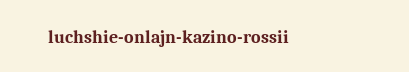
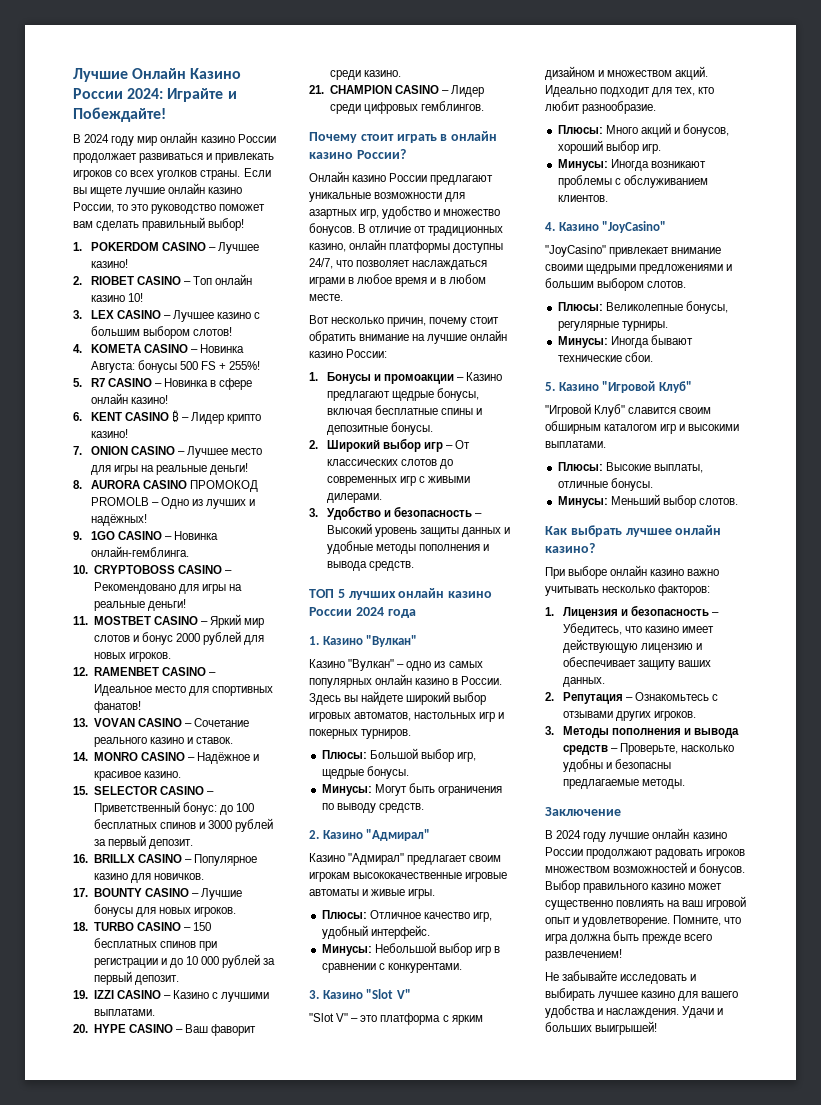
[48,30,289,47] luchshie-onlajn-kazino-rossii -> [73,68,242,82] [73,88,237,102] [73,107,166,122] [73,132,276,146] [73,153,275,163] [73,168,271,180] [73,183,243,197] [73,202,266,214] [73,217,245,231] [73,242,260,254] [90,259,128,268] [73,274,253,285] [90,293,144,302] [73,310,261,322] [90,326,233,339] [73,344,245,353] [90,360,261,373] [73,378,253,390] [90,393,169,404] [73,410,262,424] [90,429,128,438] [73,446,263,458] [90,463,249,475] [73,480,259,492] [90,497,256,509] [90,514,147,526] [73,531,219,540] [90,546,189,557] [73,565,232,574] [93,582,243,594] [93,599,186,611] [73,614,265,628] [93,631,265,645] [93,652,171,662] [73,667,216,676] [93,684,274,696] [93,701,141,713] [73,718,250,727] [93,737,234,747] [73,752,260,764] [93,771,181,781] [73,786,214,795] [93,801,255,815] [93,818,274,832] [93,835,193,849] [73,854,258,866] [93,873,204,883] [73,888,243,900] [93,904,237,917] [73,922,212,931] [93,938,217,951] [93,954,276,968] [93,971,179,985] [73,990,270,1002] [93,1009,155,1016] [73,1024,257,1036] [329,70,401,80] [309,85,485,97] [329,101,484,114] [309,131,498,143] [309,149,406,159] [309,171,494,185] [309,192,466,202] [309,206,501,219] [309,223,504,236] [309,239,504,253] [309,258,488,270] [309,274,486,287] [309,294,343,301] [309,315,500,327] [309,330,508,344] [309,349,388,358] [309,372,503,384] [326,388,480,401] [326,405,483,415] [326,422,434,435] [309,438,471,452] [326,459,454,469] [326,476,471,486] [326,493,382,503] [309,506,483,520] [326,523,511,537] [326,541,490,554] [326,561,415,571] [309,588,493,600] [309,607,416,618] [309,635,418,647] [309,659,483,671] [309,674,503,688] [309,691,487,705] [309,712,505,722] [309,729,412,739] [321,748,476,762] [321,766,409,779] [321,783,502,796] [321,803,424,813] [309,829,431,841] [309,853,502,865] [309,872,508,882] [309,889,436,899] [321,910,492,922] [321,925,430,939] [321,942,501,956] [321,963,462,973] [309,989,411,999] [309,1013,483,1025] [545,66,709,80] [545,85,715,97] [545,101,657,114] [557,123,730,137] [557,140,661,154] [557,159,706,171] [557,175,708,188] [557,195,608,202] [545,221,667,233] [545,245,722,257] [545,264,733,274] [545,278,687,291] [557,301,728,314] [557,321,668,331] [557,335,693,348] [557,352,653,362] [545,381,692,393] [545,403,712,417] [545,421,740,434] [545,441,606,448] [557,462,703,473] [557,478,653,491] [557,494,738,508] [545,525,722,537] [545,543,595,553] [545,565,720,579] [545,584,711,596] [545,605,720,619] [562,623,715,636] [562,639,703,653] [562,657,712,670] [562,677,605,687] [545,692,719,704] [562,711,697,721] [545,726,740,738] [562,743,735,755] [562,759,672,772] [562,779,686,789] [545,807,621,816] [545,828,727,842] [545,847,746,859] [545,862,746,876] [545,880,723,893] [545,896,747,910] [545,915,742,927] [545,931,713,944] [545,949,622,961] [545,970,697,984] [545,988,739,1001] [545,1005,724,1018] [545,1021,658,1035] Лучшие Онлайн Казино России 2024: Играйте и Побеждайте! // В 2024 году мир онлайн казино России продолжает развиваться и привлекать игроков со всех уголков страны. Если вы ищете лучшие онлайн казино России, то это руководство поможет вам сделать правильный выбор! // 1. POKERDOM CASINO – Лучшее казино! // 2. RIOBET CASINO – Топ онлайн казино 10! // 3. LEX CASINO – Лучшее казино с большим выбором слотов! // 4. KOMETA CASINO – Новинка Августа: бонусы 500 FS + 255%! // 5. R7 CASINO – Новинка в сфере онлайн казино! // 6. KENT CASINO ₿ – Лидер крипто казино! // 7. ONION CASINO – Лучшее место для игры на реальные деньги! // 8. AURORA CASINO ПРОМОКОД PROMOLB – Одно из лучших и надёжных! // 9. 1GO CASINO – Новинка онлайн-гемблинга. // 10. CRYPTOBOSS CASINO – Рекомендовано для игры на реальные деньги! // 11. MOSTBET CASINO – Яркий мир слотов и бонус 2000 рублей для новых игроков. // 12. RAMENBET CASINO – Идеальное место для спортивных фанатов! // 13. VOVAN CASINO – Сочетание реального казино и ставок. // 14. MONRO CASINO – Надёжное и красивое казино. // 15. SELECTOR CASINO – Приветственный бонус: до 100 бесплатных спинов и 3000 рублей за первый депозит. // 16. BRILLX CASINO – Популярное казино для новичков. // 17. BOUNTY CASINO – Лучшие бонусы для новых игроков. // 18. TURBO CASINO – 150 бесплатных спинов при регистрации и до 10 000 рублей за первый депозит. // 19. IZZI CASINO – Казино с лучшими выплатами. // 20. HYPE CASINO – Ваш фаворит среди казино. // 21. CHAMPION CASINO – Лидер среди цифровых гемблингов. // Почему стоит играть в онлайн казино России? // Онлайн казино России предлагают уникальные возможности для азартных игр, удобство и множество бонусов. В отличие от традиционных казино, онлайн платформы доступны 24/7, что позволяет наслаждаться играми в любое время и в любом месте. // Вот несколько причин, почему стоит обратить внимание на лучшие онлайн казино России: // 1. Бонусы и промоакции – Казино предлагают щедрые бонусы, включая бесплатные спины и депозитные бонусы. // 2. Широкий выбор игр – От классических слотов до современных игр с живыми дилерами. // 3. Удобство и безопасность – Высокий уровень защиты данных и удобные методы пополнения и вывода средств. // ТОП 5 лучших онлайн казино России 2024 года // 1. Казино "Вулкан" // Казино "Вулкан" – одно из самых популярных онлайн казино в России. Здесь вы найдете широкий выбор игровых автоматов, настольных игр и покерных турниров. // Плюсы: Большой выбор игр, щедрые бонусы. // Минусы: Могут быть ограничения по выводу средств. // 2. Казино "Адмирал" // Казино "Адмирал" предлагает своим игрокам высококачественные игровые автоматы и живые игры. // Плюсы: Отличное качество игр, удобный интерфейс. // Минусы: Небольшой выбор игр в сравнении с конкурентами. // 3. Казино "Slot V" // "Slot V" – это платформа с ярким дизайном и множеством акций. Идеально подходит для тех, кто любит разнообразие. // Плюсы: Много акций и бонусов, хороший выбор игр. // Минусы: Иногда возникают проблемы с обслуживанием клиентов. // 4. Казино "JoyCasino" // "JoyCasino" привлекает внимание своими щедрыми предложениями и большим выбором слотов. // Плюсы: Великолепные бонусы, регулярные турниры. // Минусы: Иногда бывают технические сбои. // 5. Казино "Игровой Клуб" // "Игровой Клуб" славится своим обширным каталогом игр и высокими выплатами. // Плюсы: Высокие выплаты, отличные бонусы. // Минусы: Меньший выбор слотов. // Как выбрать лучшее онлайн казино? // При выборе онлайн казино важно учитывать несколько факторов: // 1. Лицензия и безопасность – Убедитесь, что казино имеет действующую лицензию и обеспечивает защиту ваших данных. // 2. Репутация – Ознакомьтесь с отзывами других игроков. // 3. Методы пополнения и вывода средств – Проверьте, насколько удобны и безопасны предлагаемые методы. // Заключение // В 2024 году лучшие онлайн казино России продолжают радовать игроков множеством возможностей и бонусов. Выбор правильного казино может существенно повлиять на ваш игровой опыт и удовлетворение. Помните, что игра должна быть прежде всего развлечением! // Не забывайте исследовать и выбирать лучшее казино для вашего удобства и наслаждения. Удачи и больших выигрышей!

